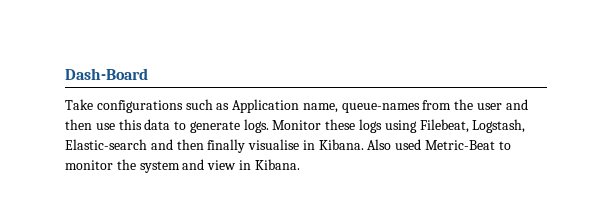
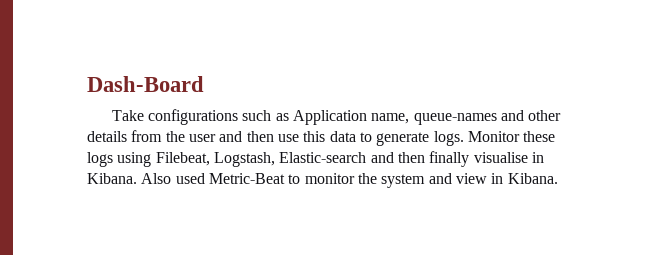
(420, 108) none -> [500,110,562,121] [87,131,127,142] and other details

